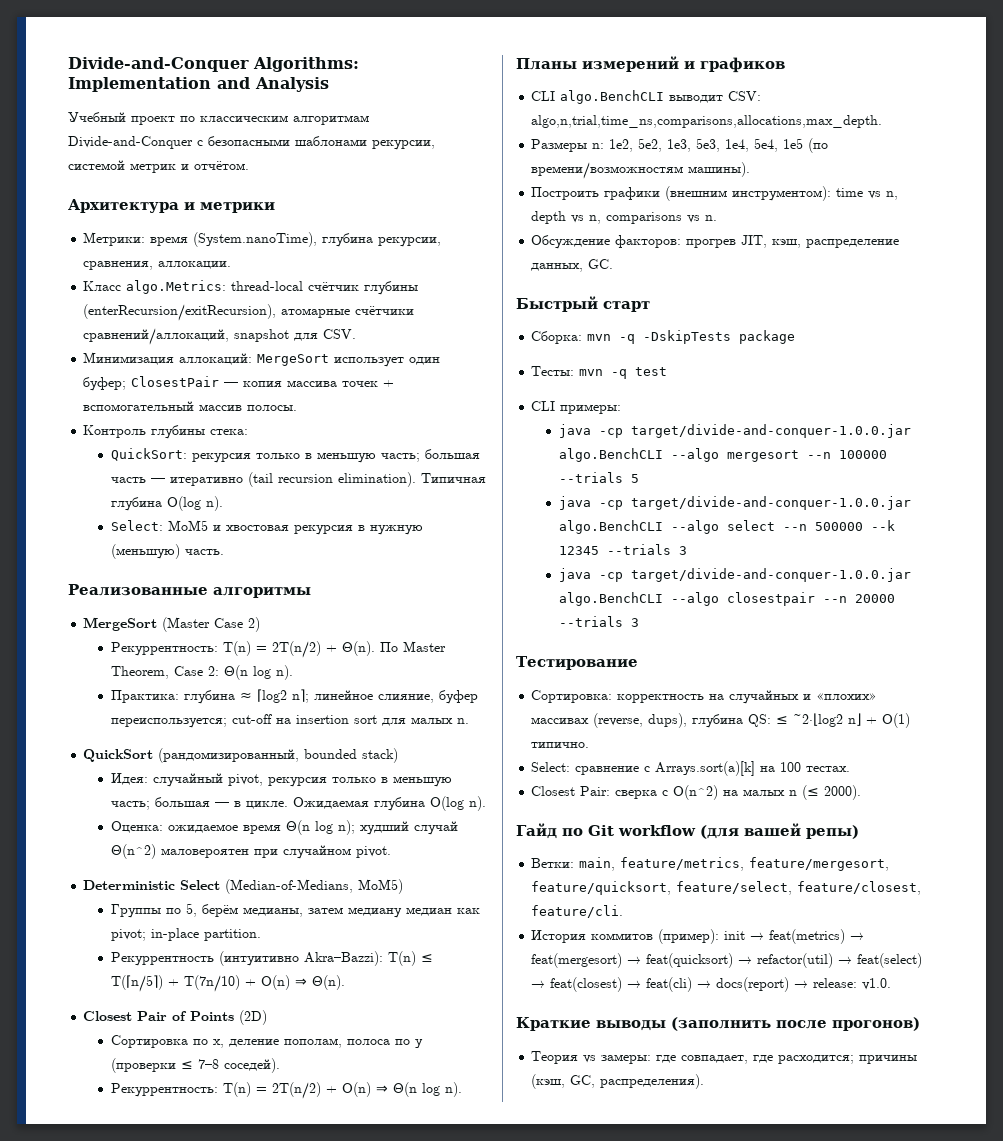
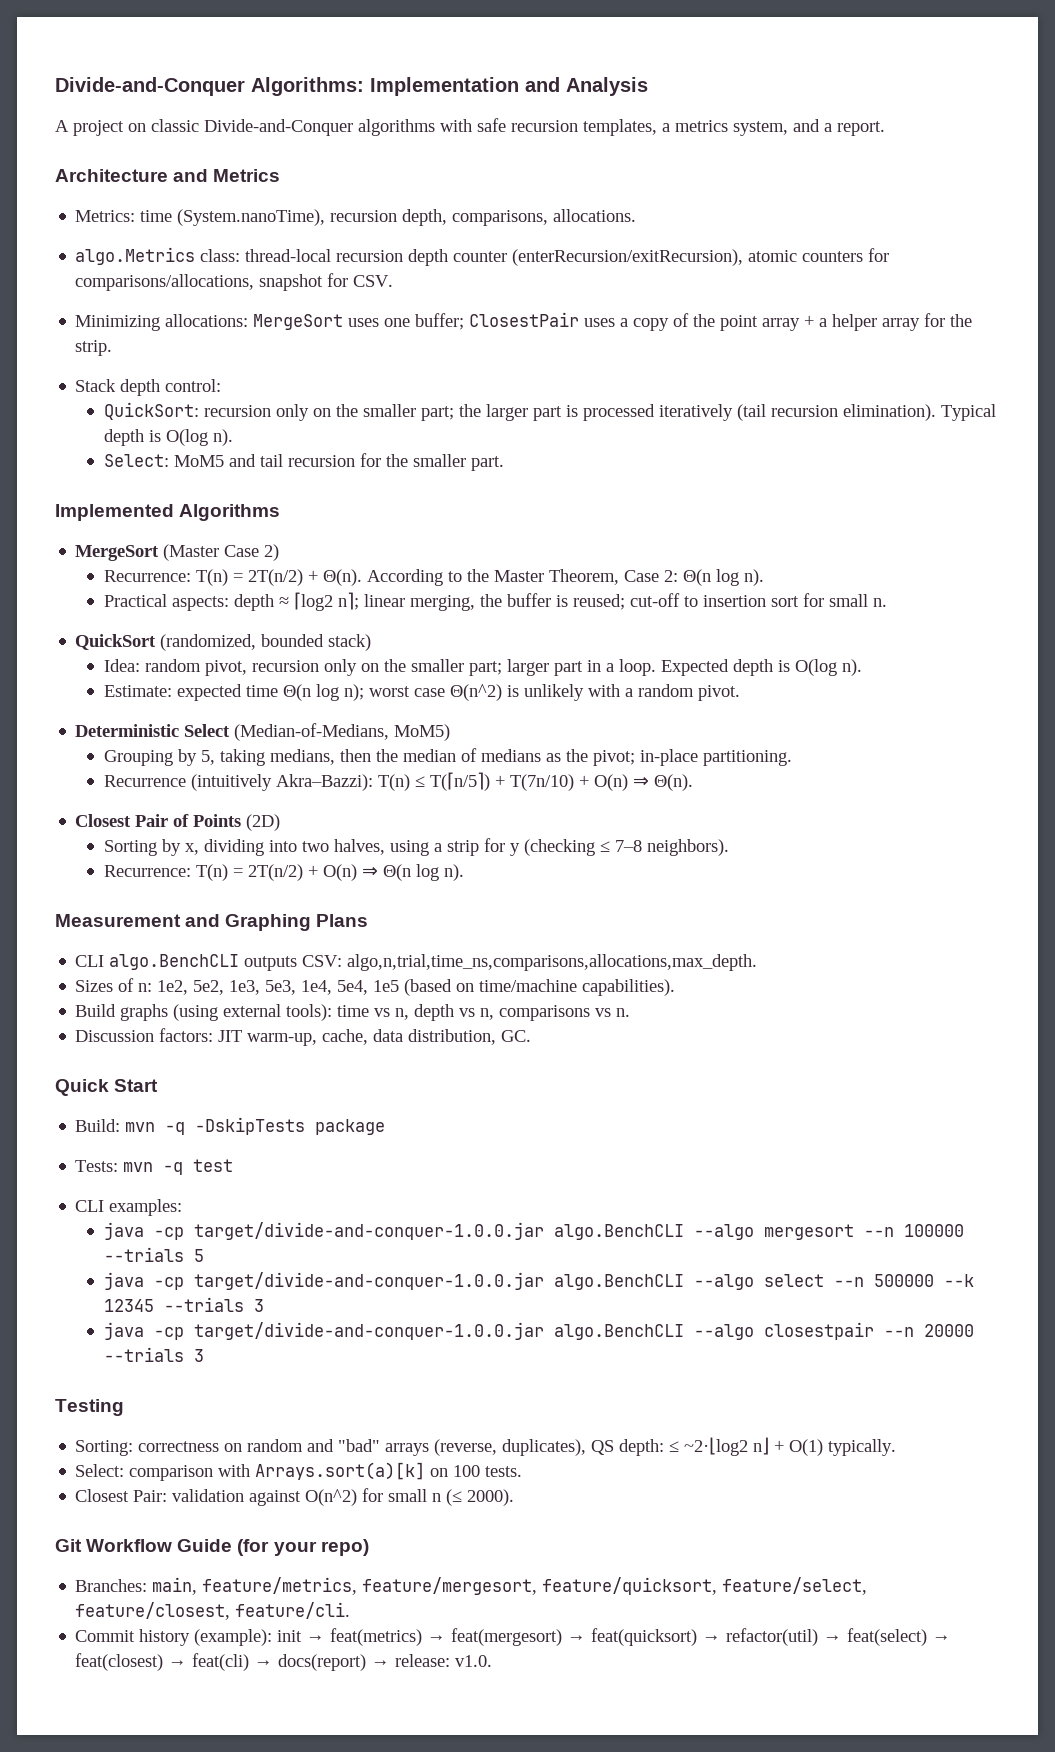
[68,112,369,125] [68,136,435,150] [68,160,249,173] [68,199,275,213] [83,232,442,247] [83,261,232,270] [83,280,419,295] [83,304,415,321] [83,328,357,345] [83,352,441,367] [83,376,395,391] [83,401,298,411] [83,425,249,439] [110,448,480,463] [110,472,486,487] [110,496,223,511] [110,520,423,535] [110,544,224,559] [68,584,311,598] Учебный проект по классическим алгоритмам Divide-and-Conquer с безопасными шаблонами рекурсии, системой метрик и отчётом. // Архитектура и метрики // Метрики: время (System.nanoTime), глубина рекурсии, сравнения, аллокации. // Класс algo.Metrics: thread-local счётчик глубины (enterRecursion/exitRecursion), атомарные счётчики сравнений/аллокаций, snapshot для CSV. // Минимизация аллокаций: MergeSort использует один буфер; ClosestPair — копия массива точек + вспомогательный массив полосы. // Контроль глубины стека: // QuickSort: рекурсия только в меньшую часть; большая часть — итеративно (tail recursion elimination). Типичная глубина O(log n). // Select: MoM5 и хвостовая рекурсия в нужную (меньшую) часть. // Реализованные алгоритмы -> [55,118,885,136] [55,169,281,182] [75,209,637,226] [75,247,890,266] [75,273,394,291] [75,312,973,331] [75,340,113,356] [75,379,222,396] [104,402,997,421] [104,429,234,446] [104,453,505,471] [55,504,281,521] A project on classic Divide-and-Conquer algorithms with safe recursion templates, a metrics system, and a report. // Architecture and Metrics // Metrics: time (System.nanoTime), recursion depth, comparisons, allocations. // algo.Metrics class: thread-local recursion depth counter (enterRecursion/exitRecursion), atomic counters for comparisons/allocations, snapshot for CSV. // Minimizing allocations: MergeSort uses one buffer; ClosestPair uses a copy of the point array + a helper array for the strip. // Stack depth control: // QuickSort: recursion only on the smaller part; the larger part is processed iteratively (tail recursion elimination). Typical depth is O(log n). // Select: MoM5 and tail recursion for the smaller part. // Implemented Algorithms
[110,642,218,656] Рекуррентность: -> [104,570,192,582] Recurrence:
[379,642,398,652] По -> [367,569,490,586] According to the
[110,689,478,704] [110,714,453,728] Практика: глубина ≈ ⌈log2 n⌉; линейное слияние, буфер переиспользуется; cut-off на insertion sort для малых -> [104,592,869,611] Practical aspects: depth ≈ ⌈log2 n⌉; linear merging, the buffer is reused; cut-off to insertion sort for small
[158,748,300,763] (рандомизированный, -> [160,634,257,651] (randomized,
[110,773,452,787] [110,796,486,811] [110,820,458,835] [110,844,351,859] Идея: случайный pivot, рекурсия только в меньшую часть; большая — в цикле. Ожидаемая глубина O(log n). // Оценка: ожидаемое время Θ(n log n); худший случай Θ(n^2) маловероятен при случайном -> [104,659,863,676] [104,684,695,701] Idea: random pivot, recursion only on the smaller part; larger part in a loop. Expected depth is O(log n). // Estimate: expected time Θ(n log n); worst case Θ(n^2) is unlikely with a random
[110,903,480,918] [110,928,261,941] [110,951,299,966] Группы по 5, берём медианы, затем медиану медиан как pivot; in-place partition. // Рекуррентность (интуитивно -> [104,748,793,766] [104,774,273,791] Grouping by 5, taking medians, then the median of medians as the pivot; in-place partitioning. // Recurrence (intuitively
[110,1035,423,1048] [110,1058,280,1073] [110,1083,218,1097] Сортировка по x, деление пополам, полоса по y (проверки ≤ 7–8 соседей). // Рекуррентность: -> [104,838,730,856] [104,865,192,877] Sorting by x, dividing into two halves, using a strip for y (checking ≤ 7–8 neighbors). // Recurrence:
[516,56,785,73] Планы измерений и графиков -> [55,914,369,931] Measurement and Graphing Plans
[669,95,724,103] выводит -> [244,956,298,971] outputs
[531,139,588,152] Размеры -> [75,978,135,992] Sizes of
[808,138,829,153] [531,162,751,179] [531,186,832,201] (по времени/возможностям машины). // Построить графики (внешним инструментом): -> [404,979,676,996] [75,1004,333,1021] (based on time/machine capabilities). // Build graphs (using external tools):
[531,235,900,249] [531,259,614,272] [516,296,650,312] [531,331,583,344] Обсуждение факторов: прогрев JIT, кэш, распределение данных, GC. // Быстрый старт // Сборка: -> [75,1028,532,1046] [55,1079,159,1096] [75,1119,121,1132] Discussion factors: JIT warm-up, cache, data distribution, GC. // Quick Start // Build:
[531,366,575,376] Тесты: -> [75,1160,119,1172] Tests:
[560,404,622,414] примеры: -> [109,1199,183,1216] examples:
[516,656,638,670] [531,690,878,704] [531,713,772,728] Тестирование // Сортировка: корректность на случайных и «плохих» массивах (reverse, dups), глубина QS: -> [55,1399,124,1416] [75,1439,665,1456] Testing // Sorting: correctness on random and "bad" arrays (reverse, duplicates), QS depth:
[531,742,590,748] [531,761,851,776] [531,785,862,800] [516,823,859,839] [531,858,575,868] типично. // Select: сравнение с Arrays.sort(a)[k] на 100 тестах. // Closest Pair: сверка с O(n^2) на малых n (≤ 2000). // Гайд по Git workflow (для вашей репы) // Ветки: -> [828,1439,897,1456] [75,1462,523,1481] [75,1488,515,1506] [55,1539,369,1556] [75,1579,148,1592] typically. // Select: comparison with Arrays.sort(a)[k] on 100 tests. // Closest Pair: validation against O(n^2) for small n (≤ 2000). // Git Workflow Guide (for your repo) // Branches:
[531,929,720,944] История коммитов (пример): -> [75,1629,273,1646] Commit history (example):
[516,1017,920,1031] [531,1051,918,1064] [531,1074,705,1089] // Краткие выводы (заполнить после прогонов) // Теория vs замеры: где совпадает, где расходится; причины (кэш, GC, распределения). -> (493, 1661) none

